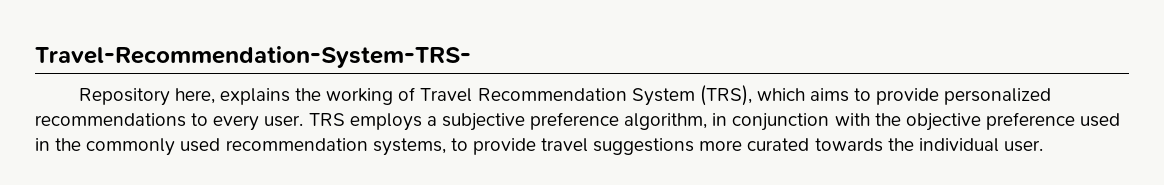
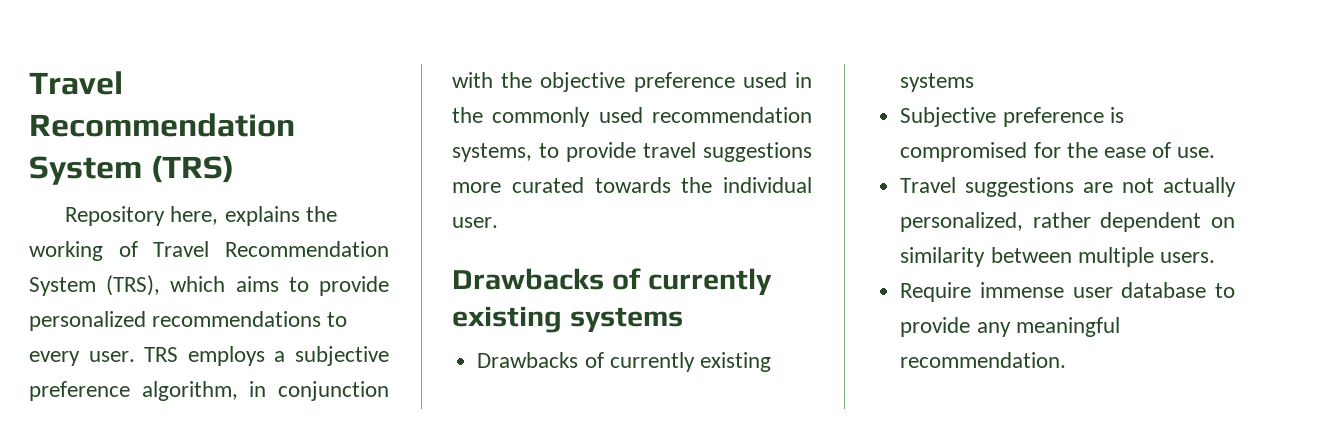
[35,46,471,68] Travel-Recommendation-System-TRS- -> [29,71,123,95] [29,113,295,137] [29,155,234,185] Travel Recommendation System (TRS)
(1043, 146) none -> [452,268,772,296] [452,306,683,333] [477,352,771,372] [900,73,975,92] [900,107,1124,127] [900,142,1216,162] [900,177,1236,197] [900,212,1235,232] [900,247,1215,267] [900,282,1235,302] [900,317,1120,337] [900,352,1067,368] // Drawbacks of currently existing systems // Drawbacks of currently existing systems // Subjective preference is compromised for the ease of use. // Travel suggestions are not actually personalized, rather dependent on similarity between multiple users. // Require immense user database to provide any meaningful recommendation.

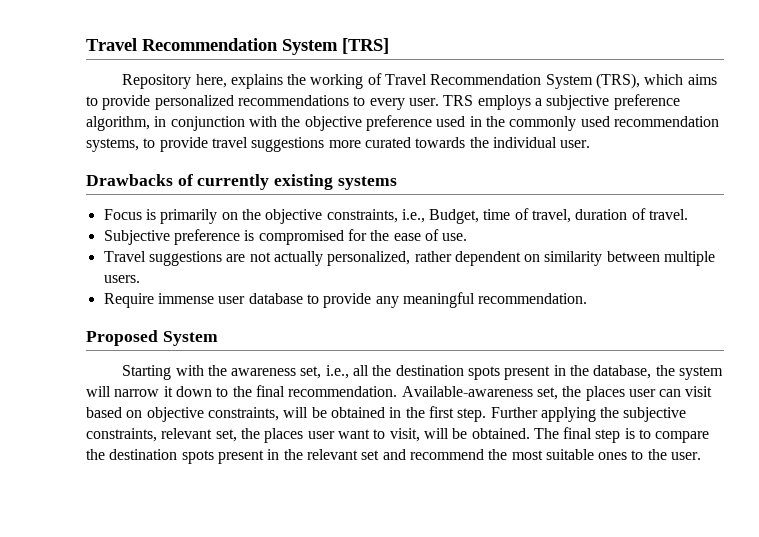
[29,71,123,95] [29,113,295,137] [29,155,234,185] Travel Recommendation System (TRS) -> [86,38,389,55] Travel Recommendation System [TRS]
[477,352,771,372] [900,73,975,92] Drawbacks of currently existing systems -> [103,208,689,224] Focus is primarily on the objective constraints, i.e., Budget, time of travel, duration of travel.
(1067, 360) none -> [86,330,218,346] [122,365,723,380] [86,385,713,401] [86,406,687,422] [86,427,710,443] [86,449,702,464] // Proposed System // Starting with the awareness set, i.e., all the destination spots present in the database, the system will narrow it down to the final recommendation. Available-awareness set, the places user can visit based on objective constraints, will be obtained in the first step. Further applying the subjective constraints, relevant set, the places user want to visit, will be obtained. The final step is to compare the destination spots present in the relevant set and recommend the most suitable ones to the user.

